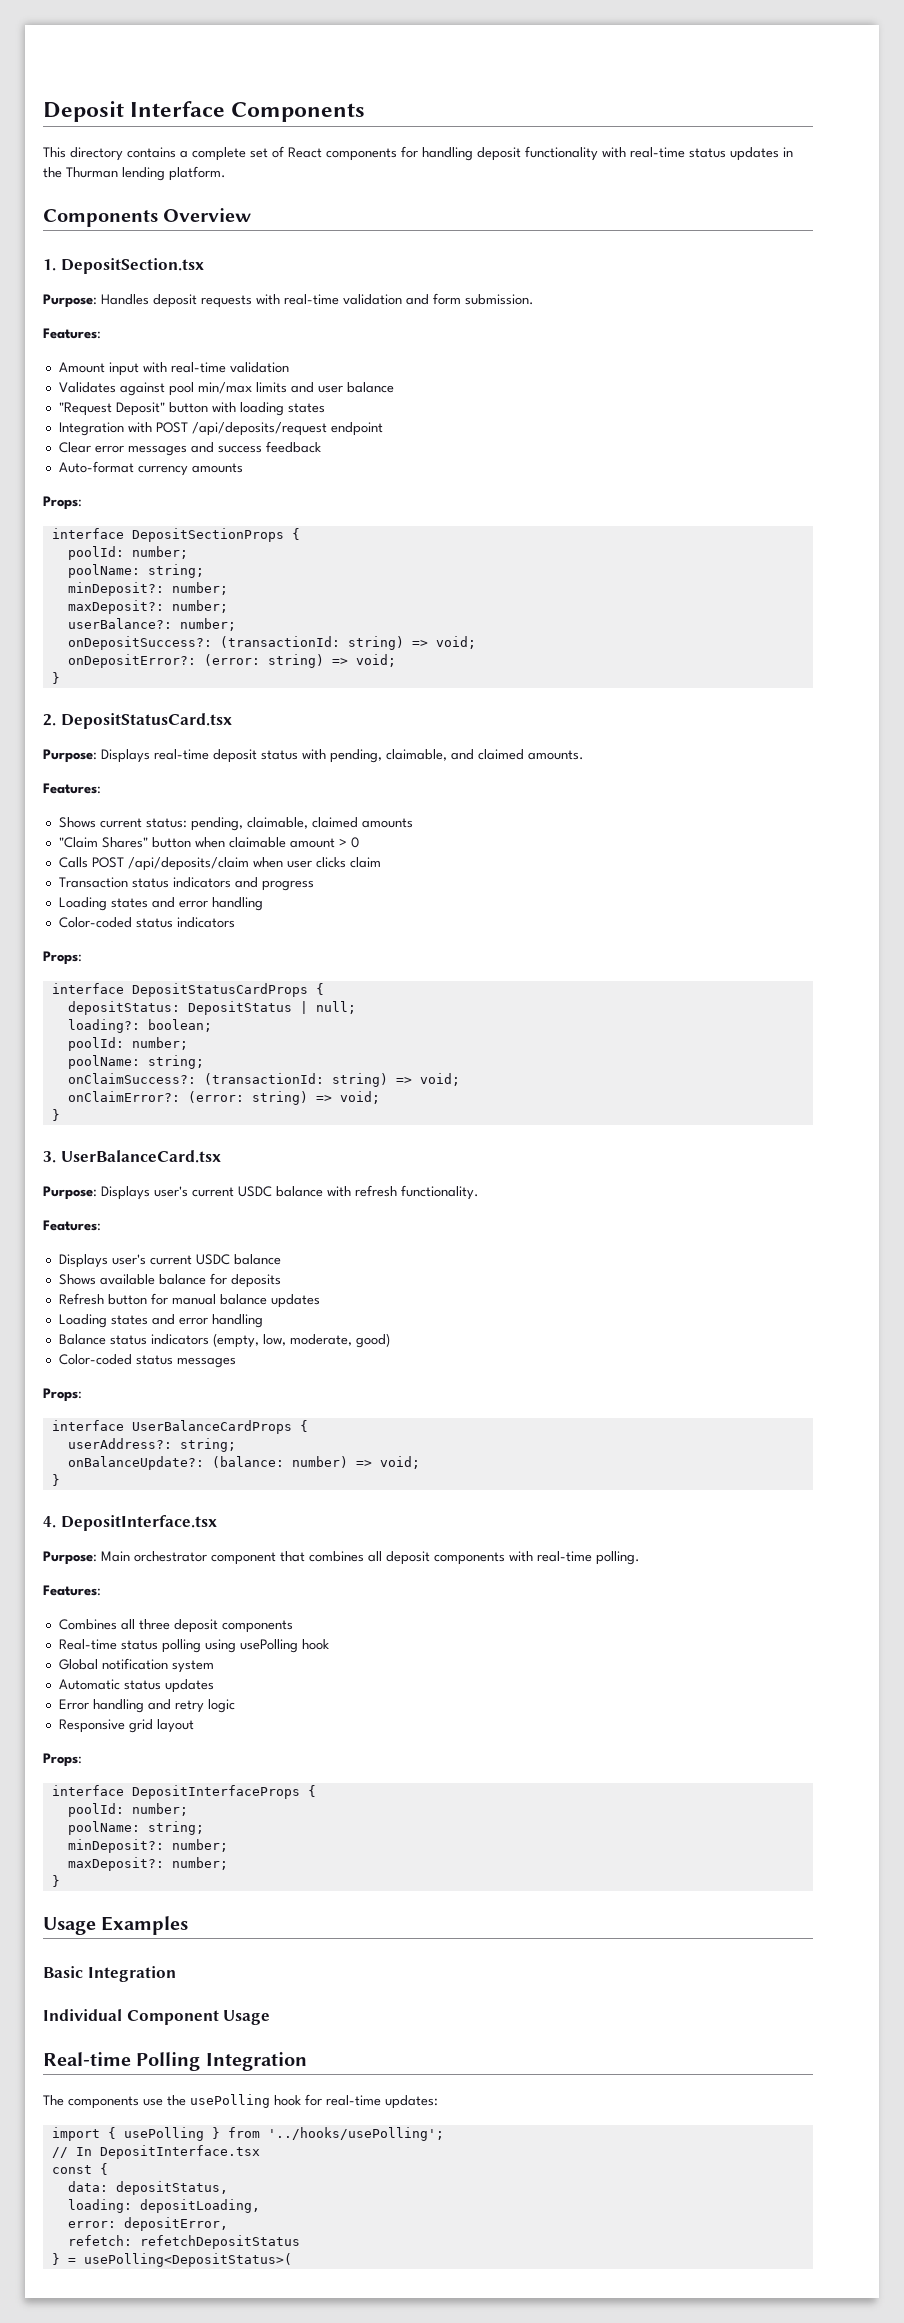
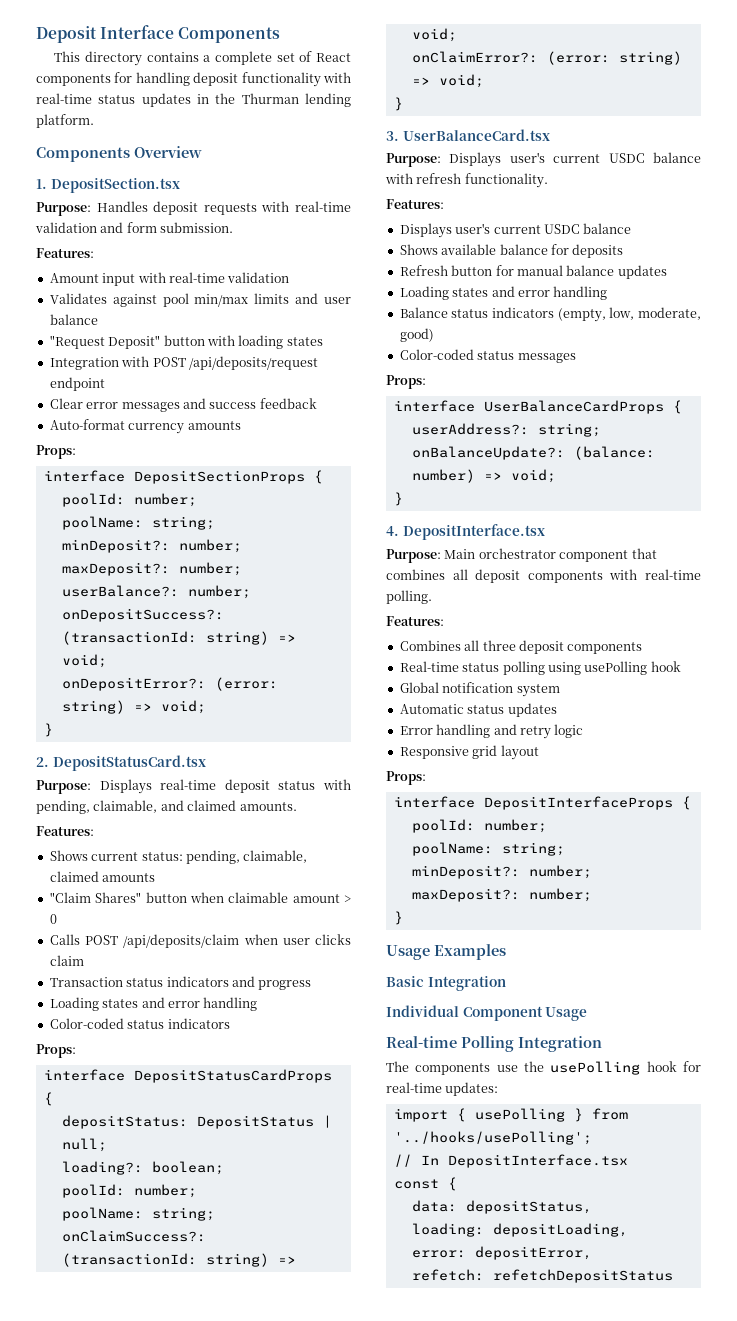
[51,2253,292,2267] // } = usePolling<DepositStatus>( -> (673, 1276) none

